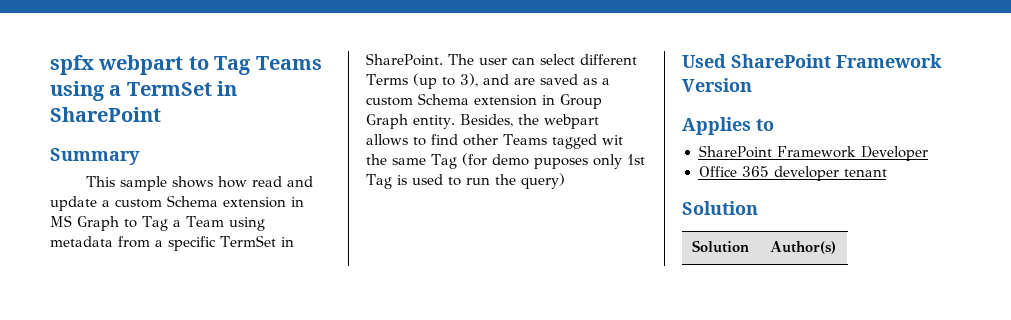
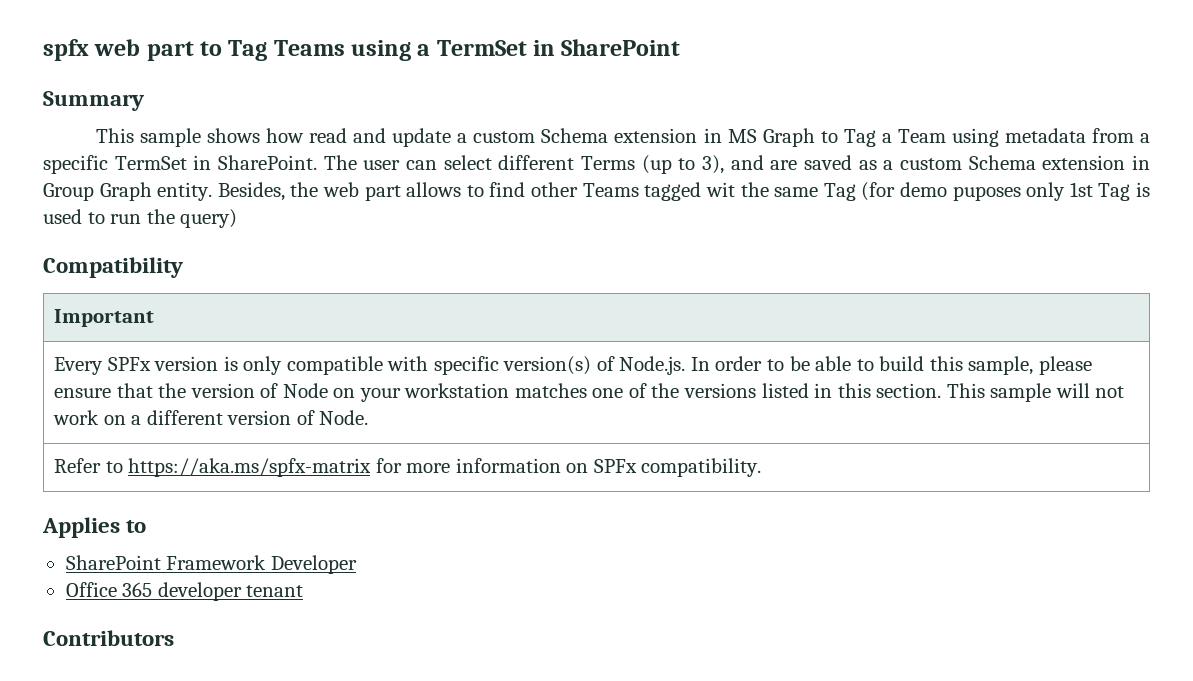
[98,55,184,75] webpart -> [94,39,194,61] web part
[543,114,599,129] webpart -> [323,182,401,201] web part
[682,54,942,68] [682,78,752,92] Used SharePoint Framework Version -> [43,257,183,278] [54,309,155,327] [54,356,1092,375] [54,383,1125,402] [53,410,369,425] [54,458,762,477] Compatibility // Important // Every SPFx version is only compatible with specific version(s) of Node.js. In order to be able to build this sample, please ensure that the version of Node on your workstation matches one of the versions listed in this section. This sample will not work on a different version of Node. // Refer to https://aka.ms/spfx-matrix for more information on SPFx compatibility.
[682,201,758,215] [692,240,750,253] [770,241,837,254] Solution // Solution | Author(s) -> [43,630,174,646] Contributors

